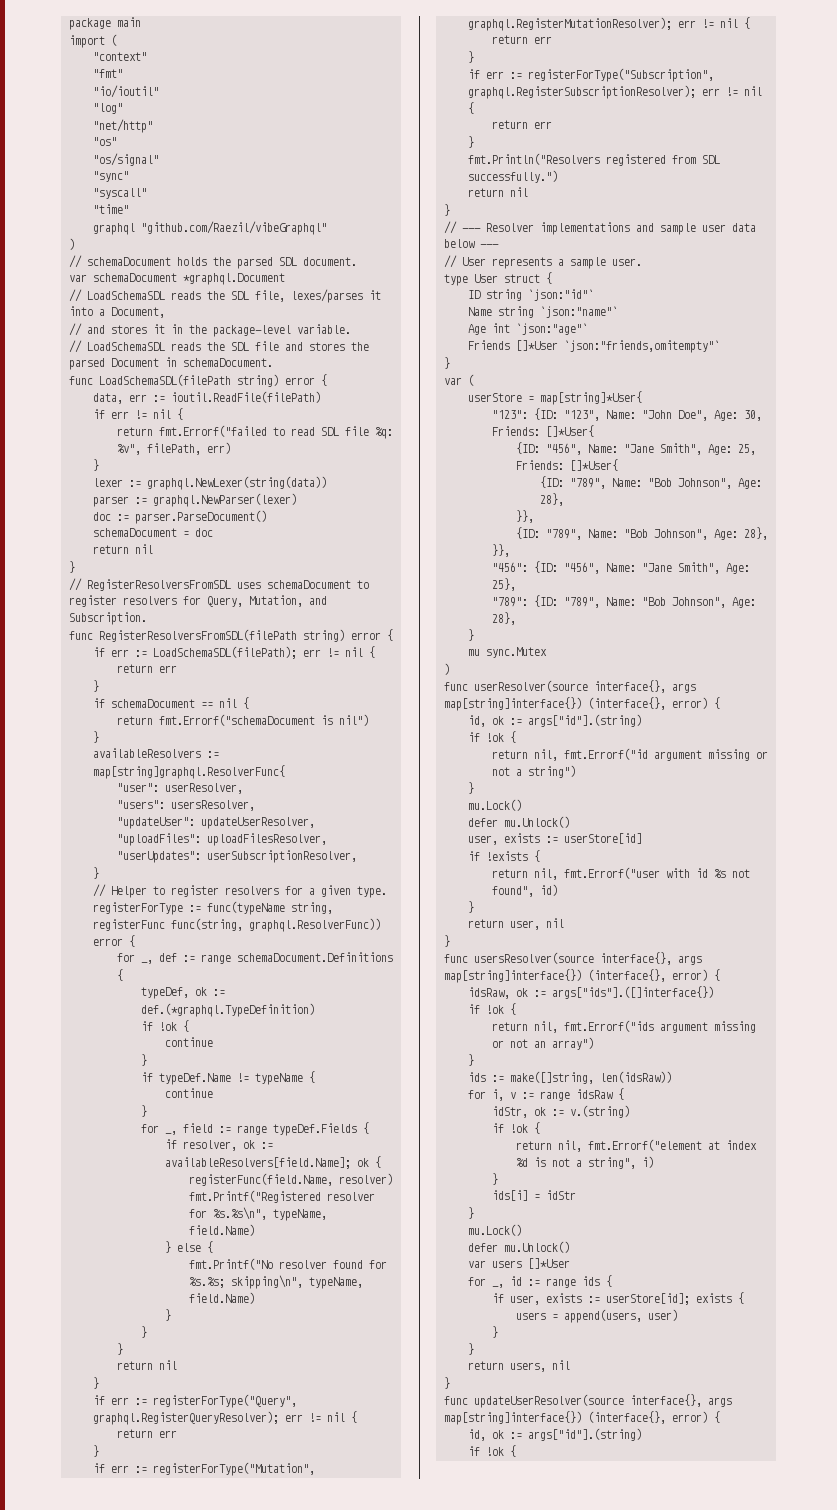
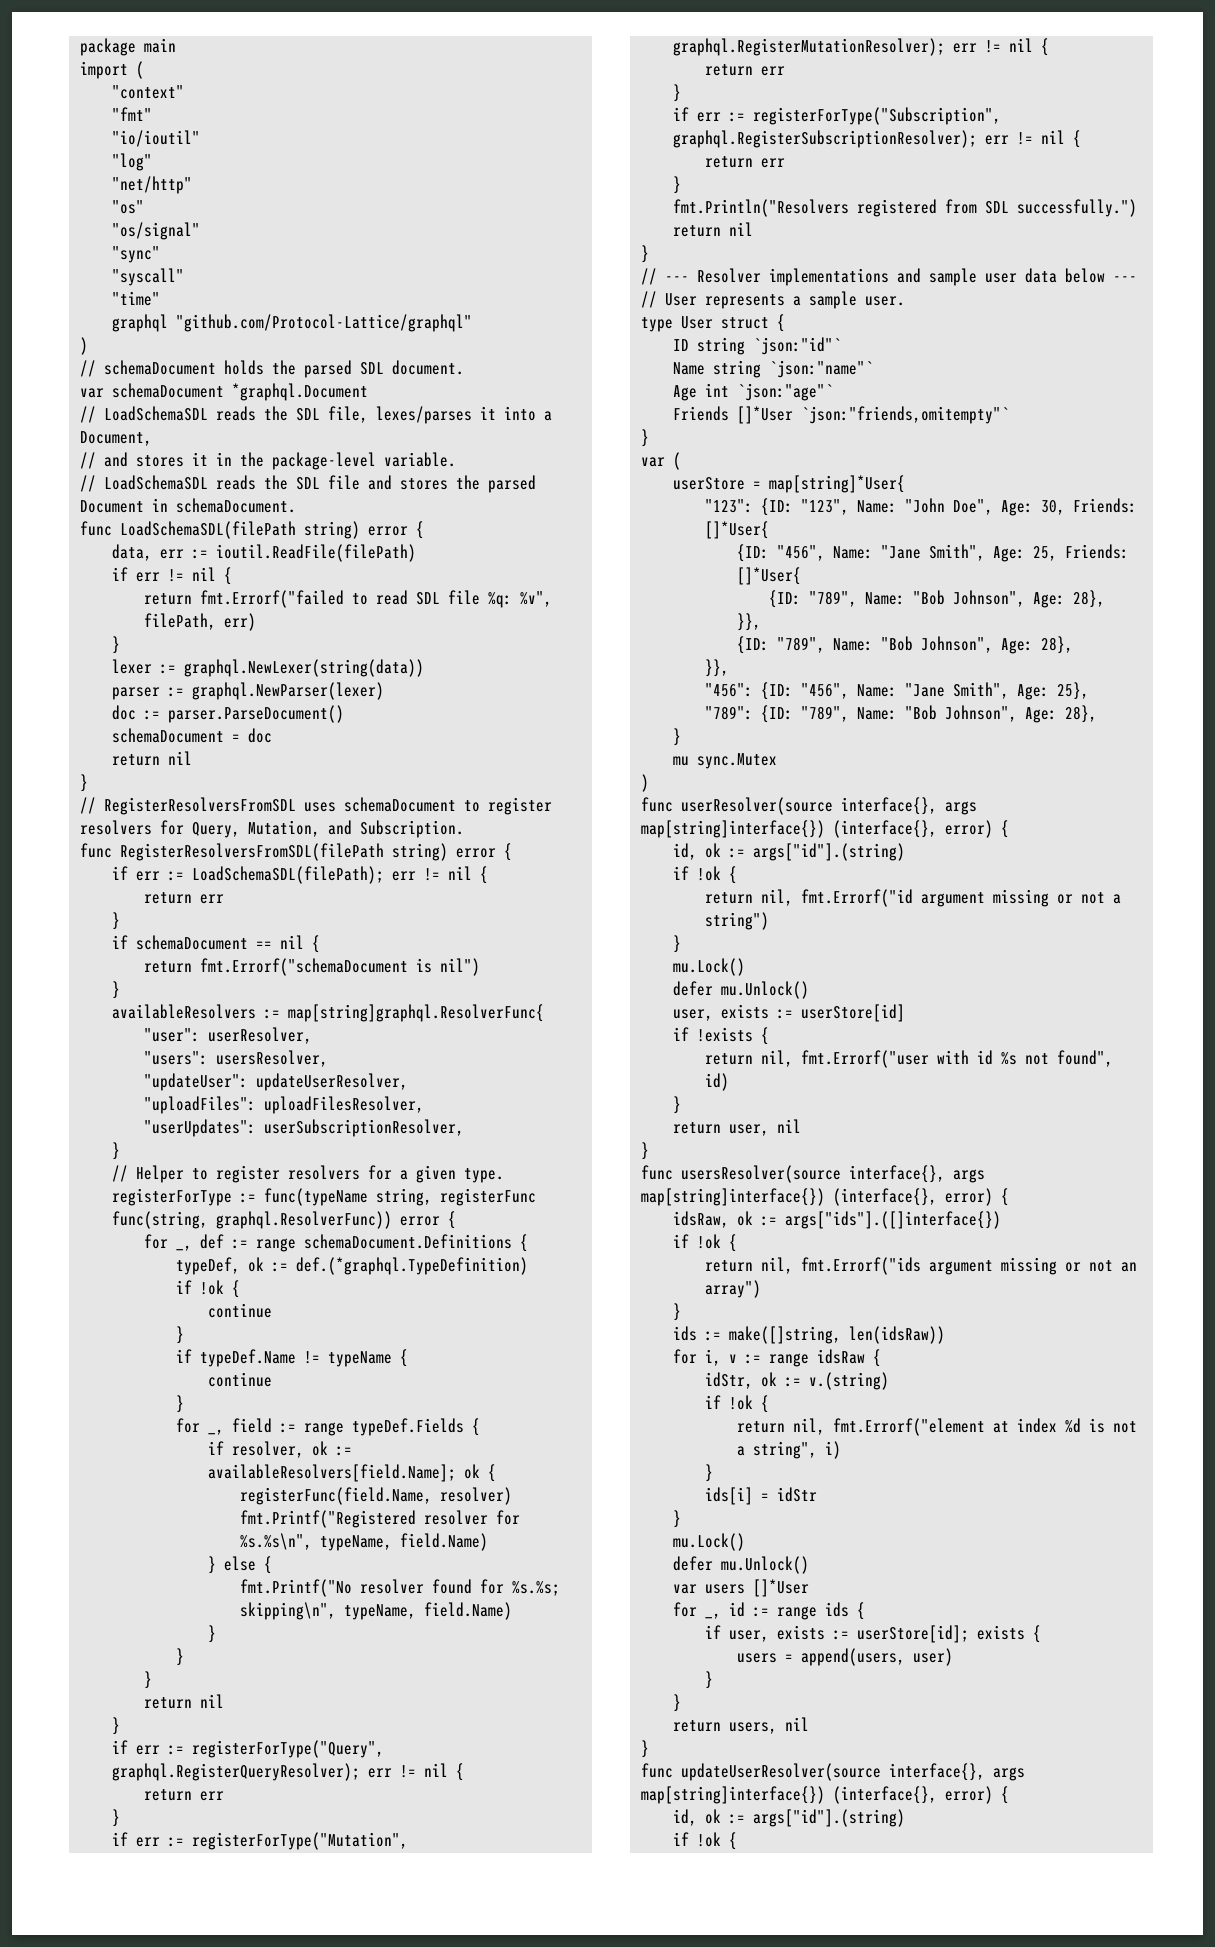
[140,221,327,235] "github.com/Raezil/vibeGraphql" -> [176,314,473,332] "github.com/Protocol-Lattice/graphql"

